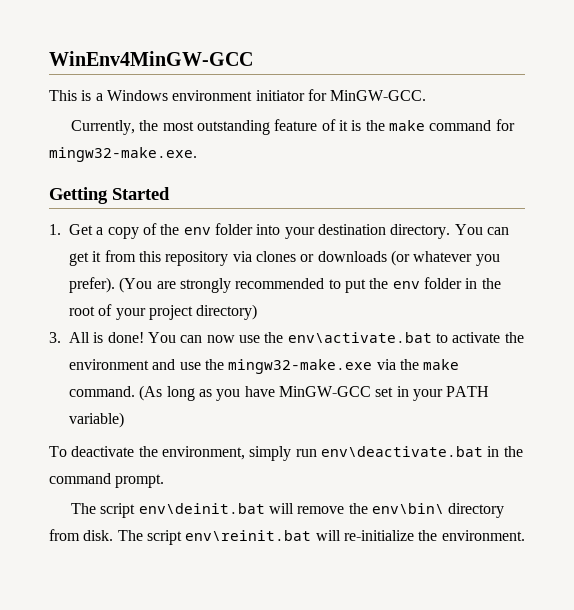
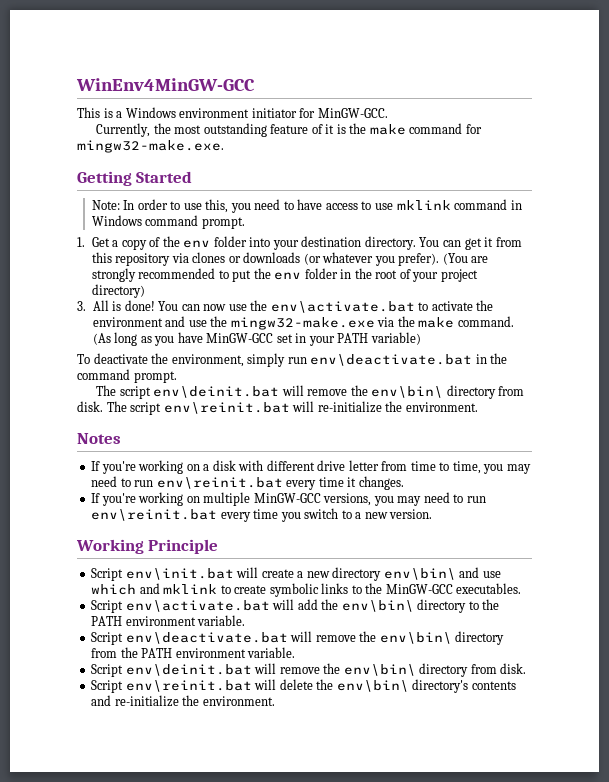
(170, 193) none -> [91,199,522,213] [91,215,245,229] // Note: In order to use this, you need to have access to use mklink command in Windows command prompt.
(525, 535) none -> [77,433,121,444] [91,460,531,474] [91,476,404,490] [91,492,486,506] [91,508,433,522] [76,539,219,554] [91,567,501,581] [91,583,522,597] [91,599,500,613] [91,615,246,626] [91,631,505,645] [91,647,296,658] [91,663,527,677] [91,679,516,693] [91,695,275,707] // Notes // If you're working on a disk with different drive letter from time to time, you may need to run env\reinit.bat every time it changes. // If you're working on multiple MinGW-GCC versions, you may need to run env\reinit.bat every time you switch to a new version. // Working Principle // Script env\init.bat will create a new directory env\bin\ and use which and mklink to create symbolic links to the MinGW-GCC executables. // Script env\activate.bat will add the env\bin\ directory to the PATH environment variable. // Script env\deactivate.bat will remove the env\bin\ directory from the PATH environment variable. // Script env\deinit.bat will remove the env\bin\ directory from disk. // Script env\reinit.bat will delete the env\bin\ directory's contents and re-initialize the environment.

